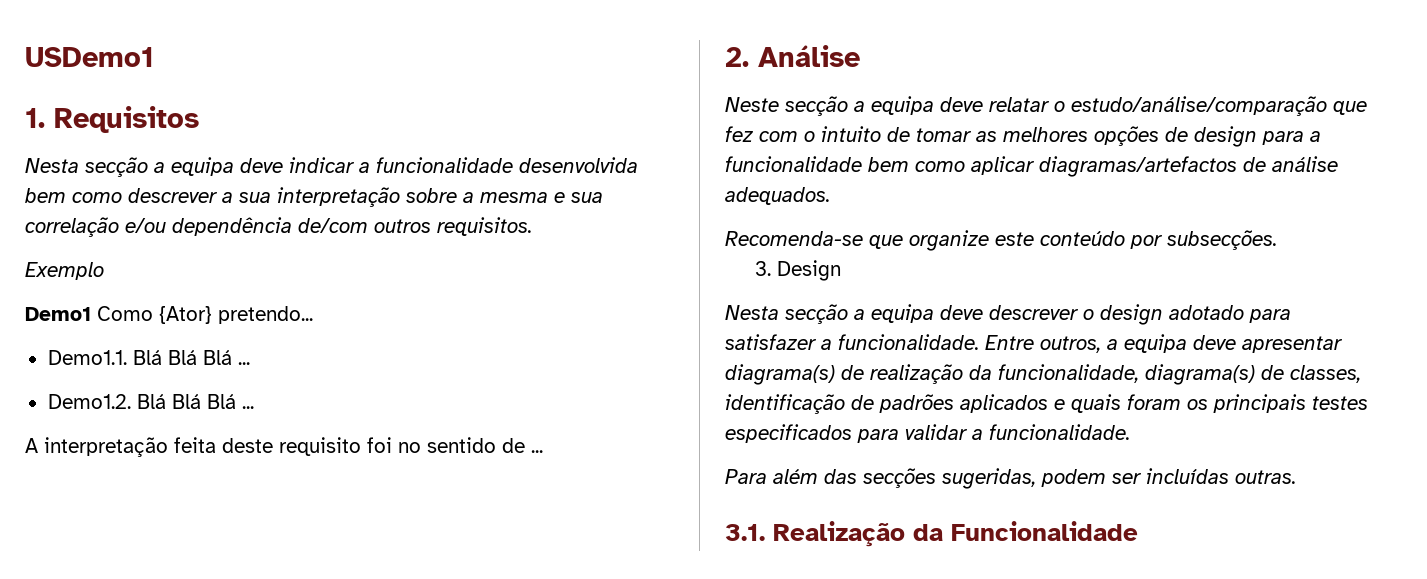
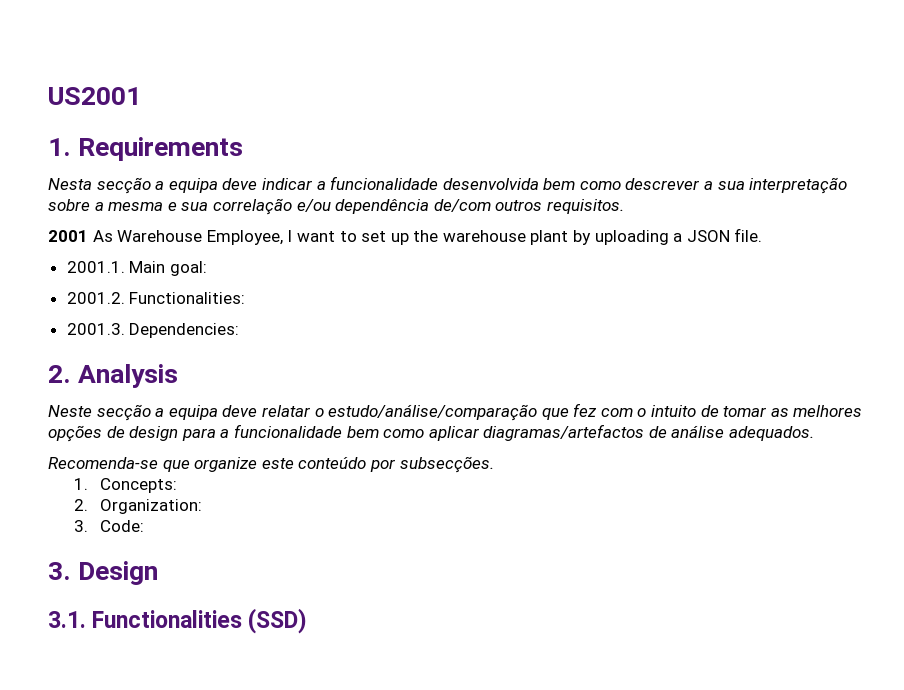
[25,47,154,67] [25,106,199,133] USDemo1 // 1. Requisitos -> [48,87,141,105] [48,137,244,161] US2001 // 1. Requirements
[25,262,104,280] [25,306,313,324] [47,350,250,365] [47,394,254,409] [25,437,543,457] [725,45,860,67] Exemplo // Demo1 Como {Ator} pretendo... // Demo1.1. Blá Blá Blá ... // Demo1.2. Blá Blá Blá ... // A interpretação feita deste requisito foi no sentido de ... // 2. Análise -> [48,228,763,245] [66,261,207,276] [66,292,246,304] [66,323,240,338] [48,364,179,388] 2001 As Warehouse Employee, I want to set up the warehouse plant by uploading a JSON file. // 2001.1. Main goal: // 2001.2. Functionalities: // 2001.3. Dependencies: // 2. Analysis
[754,260,841,281] [725,304,1291,325] [725,334,1343,353] [725,364,1361,385] [725,394,1368,414] [725,424,1130,443] [725,468,1296,489] [725,521,1138,547] 3. Design // Nesta secção a equipa deve descrever o design adotado para satisfazer a funcionalidade. Entre outros, a equipa deve apresentar diagrama(s) de realização da funcionalidade, diagrama(s) de classes, identificação de padrões aplicados e quais foram os principais testes especificados para validar a funcionalidade. // Para além das secções sugeridas, podem ser incluídas outras. // 3.1. Realização da Funcionalidade -> [74,478,178,493] [74,499,203,514] [74,520,145,532] [48,561,159,585] [48,608,308,634] 1. Concepts: // 2. Organization: // 3. Code: // 3. Design // 3.1. Functionalities (SSD)

